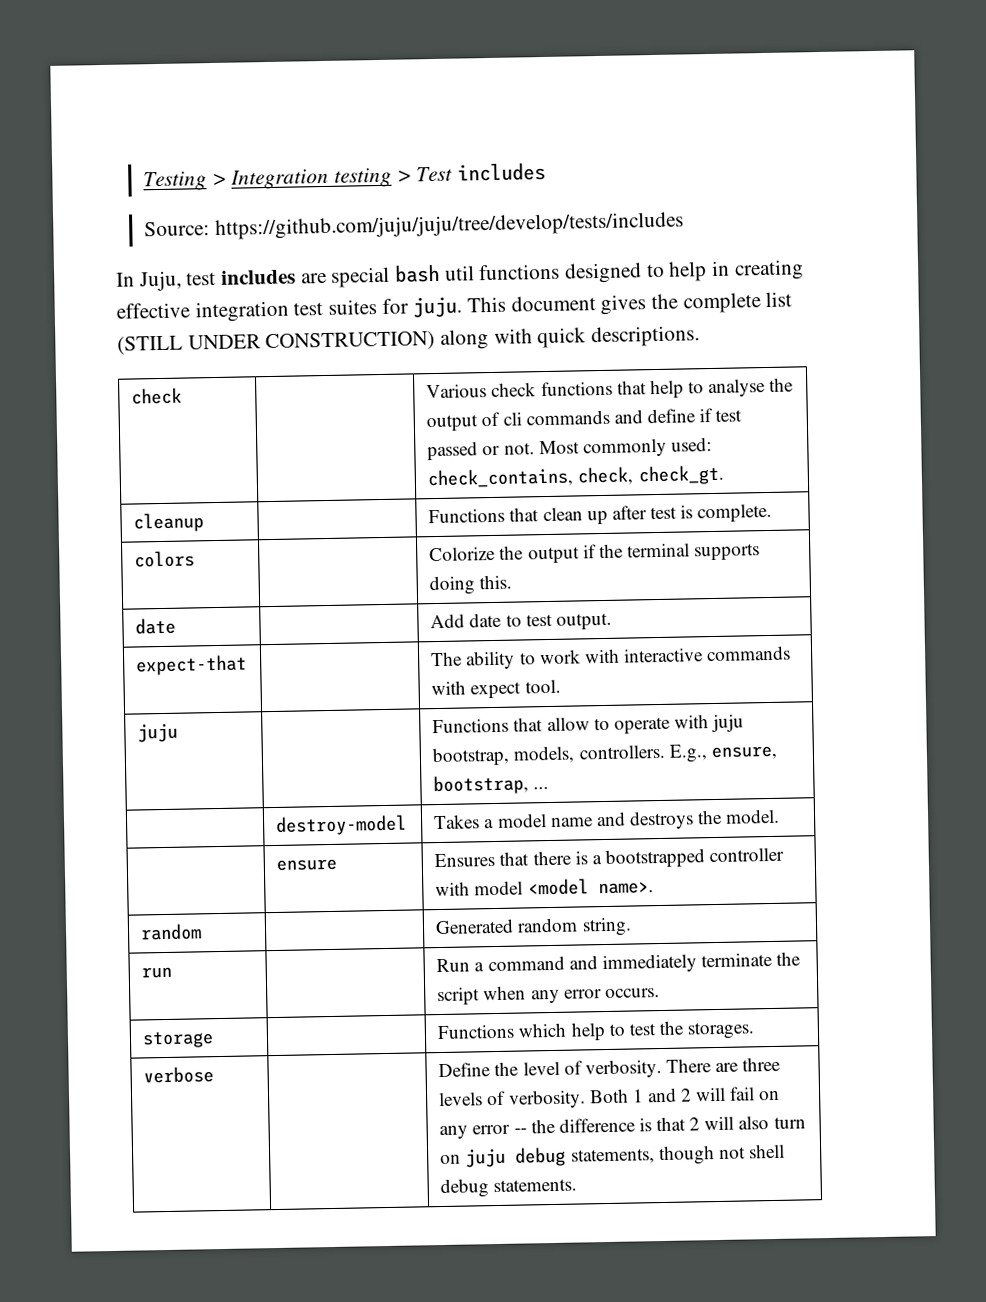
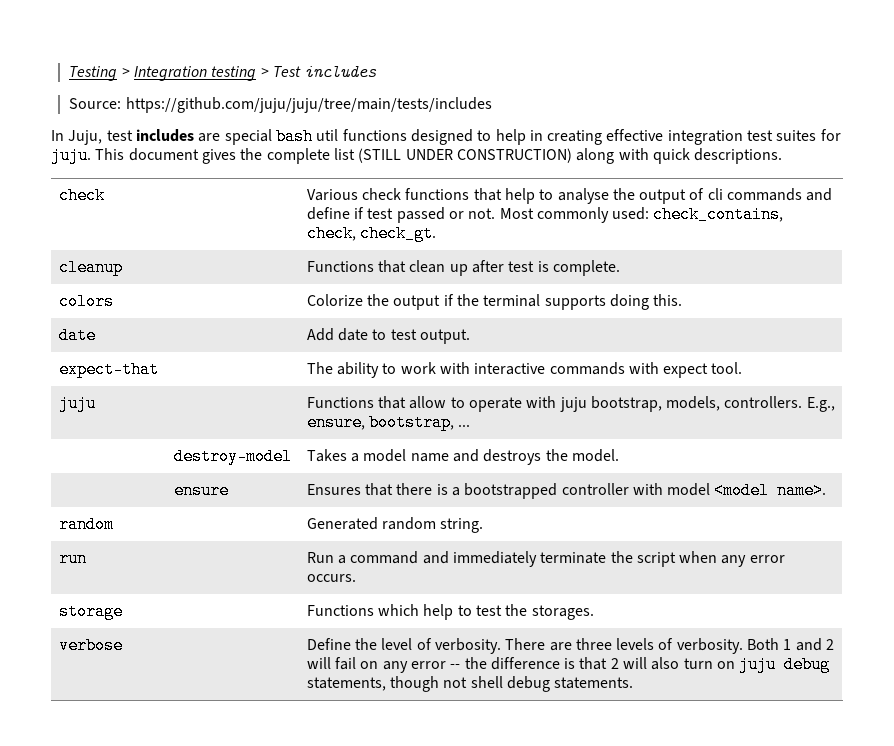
[214,211,684,240] https://github.com/juju/juju/tree/develop/tests/includes -> [125,97,492,113] https://github.com/juju/juju/tree/main/tests/includes

